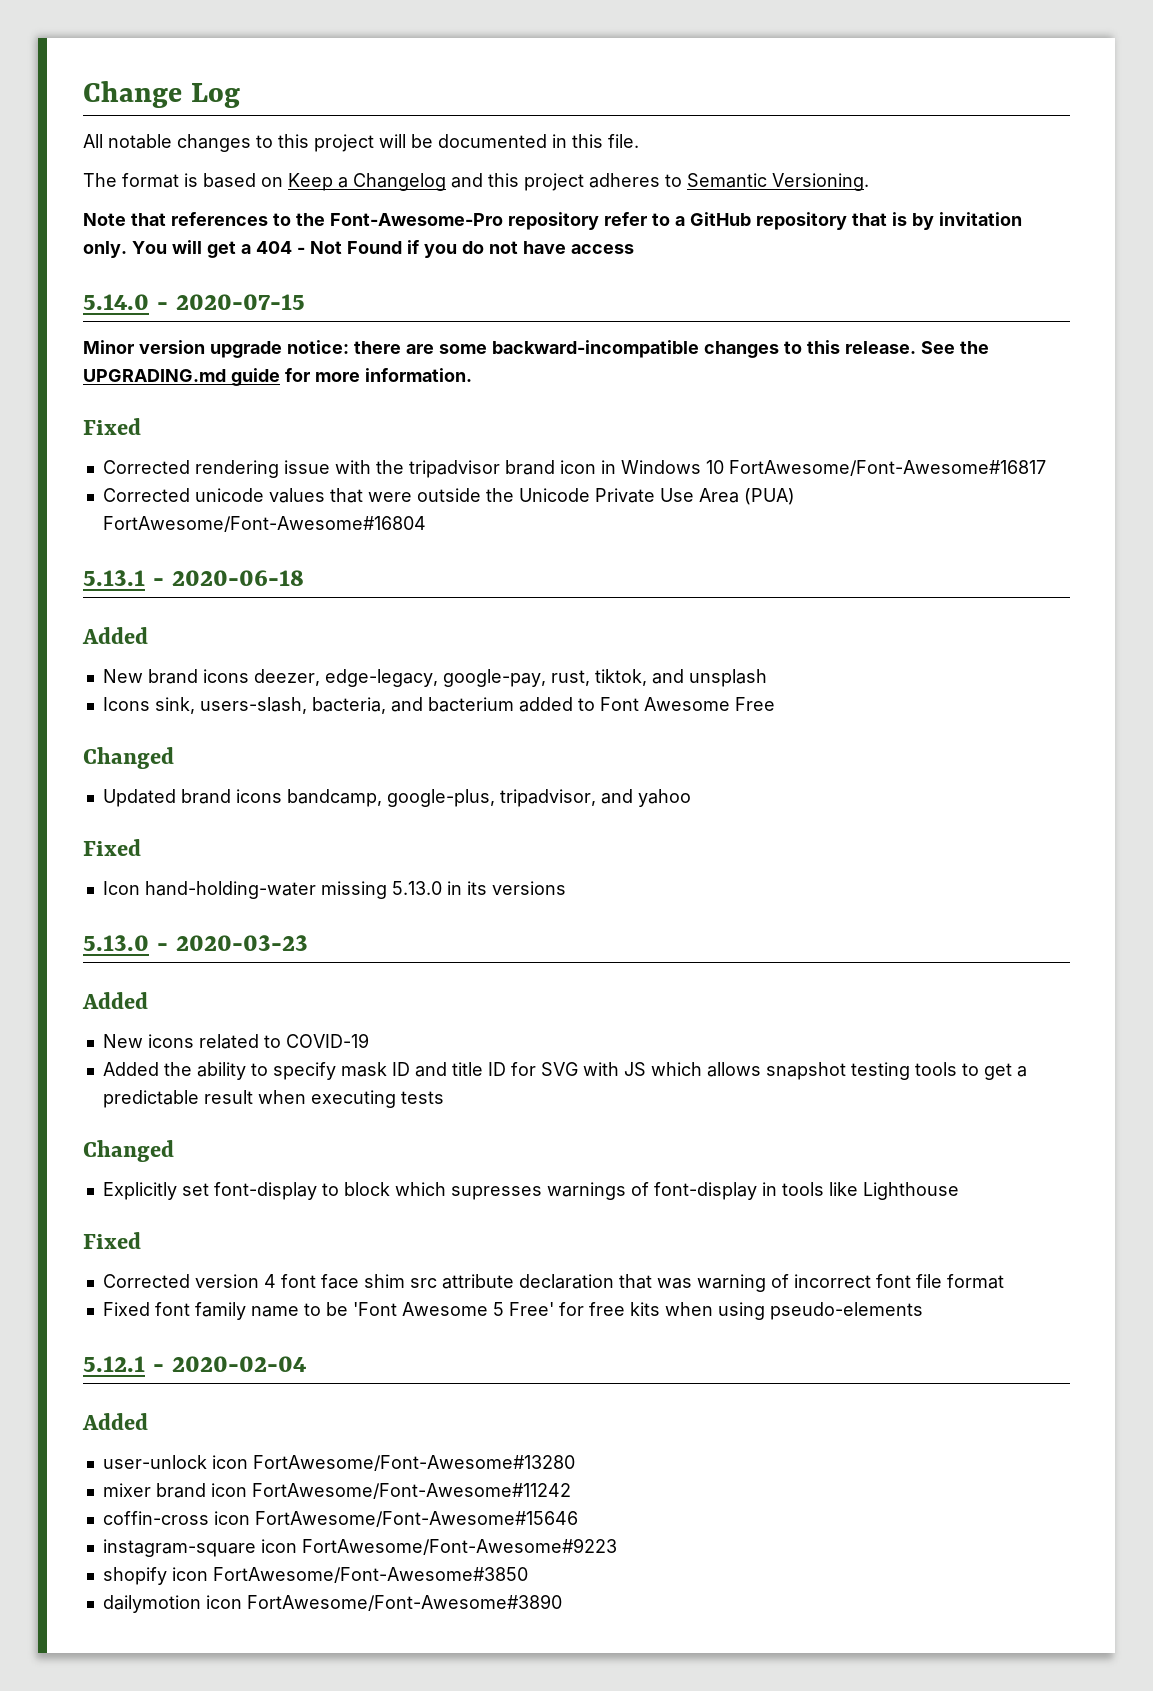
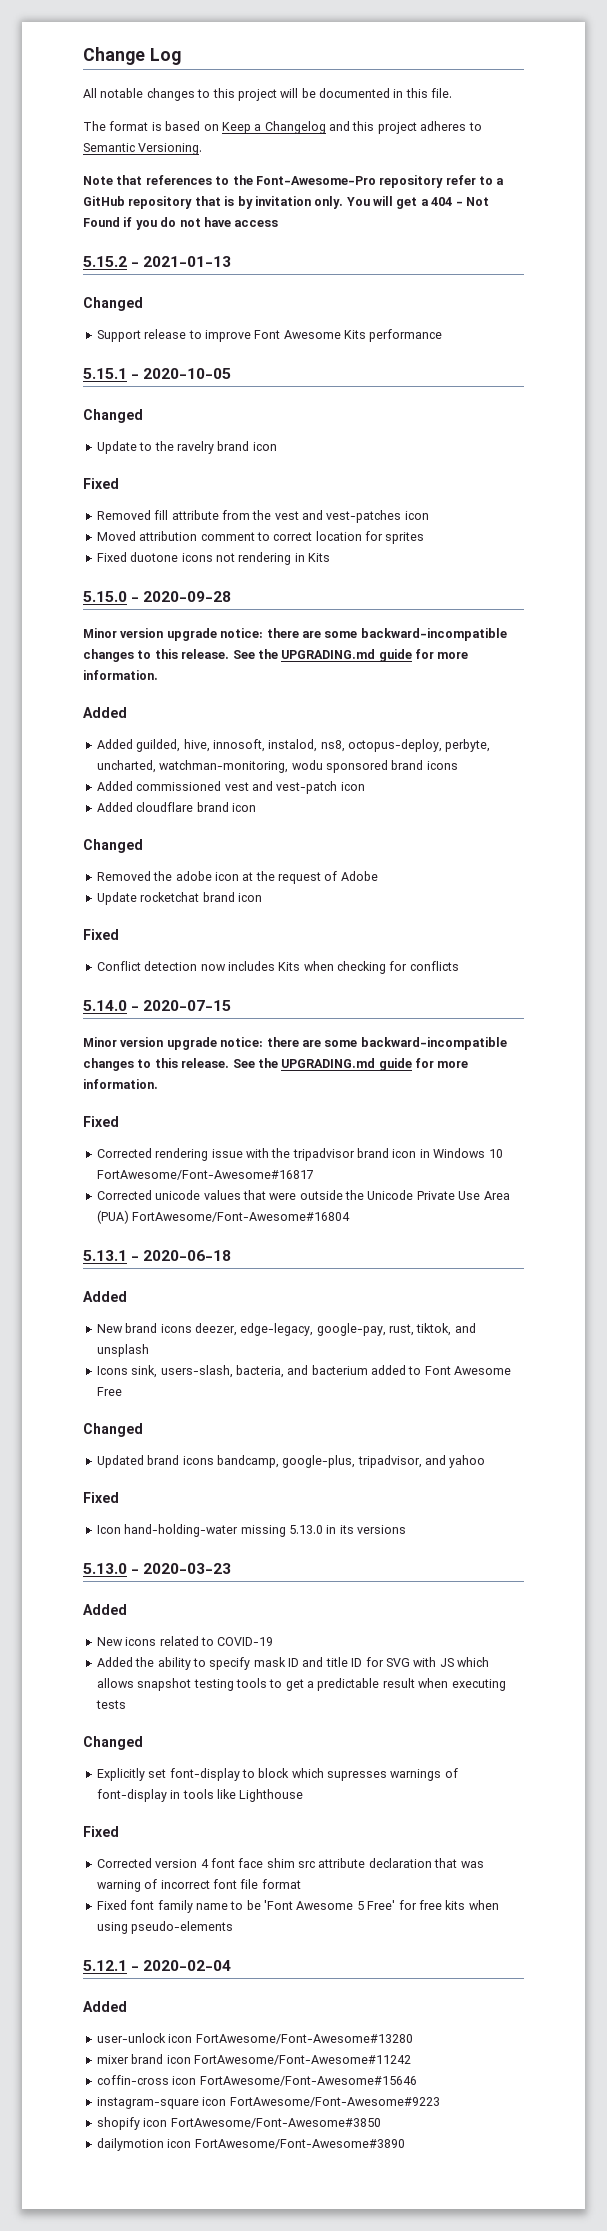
(634, 249) none -> [83,256,232,267] [83,297,143,311] [96,329,443,342] [83,368,232,379] [83,409,143,423] [96,441,277,454] [83,478,119,489] [96,510,429,523] [96,531,425,544] [96,552,330,565] [83,591,232,602] [83,628,507,641] [83,649,469,662] [83,670,158,680] [83,707,127,718] [96,739,491,752] [96,760,458,773] [96,781,365,794] [96,802,256,812] [83,839,143,853] [96,871,378,884] [96,892,262,905] [83,929,119,940] [96,961,459,974] // 5.15.2 - 2021-01-13 // Changed // Support release to improve Font Awesome Kits performance // 5.15.1 - 2020-10-05 // Changed // Update to the ravelry brand icon // Fixed // Removed fill attribute from the vest and vest-patches icon // Moved attribution comment to correct location for sprites // Fixed duotone icons not rendering in Kits // 5.15.0 - 2020-09-28 // Minor version upgrade notice: there are some backward-incompatible changes to this release. See the UPGRADING.md guide for more information. // Added // Added guilded, hive, innosoft, instalod, ns8, octopus-deploy, perbyte, uncharted, watchman-monitoring, wodu sponsored brand icons // Added commissioned vest and vest-patch icon // Added cloudflare brand icon // Changed // Removed the adobe icon at the request of Adobe // Update rocketchat brand icon // Fixed // Conflict detection now includes Kits when checking for conflicts

